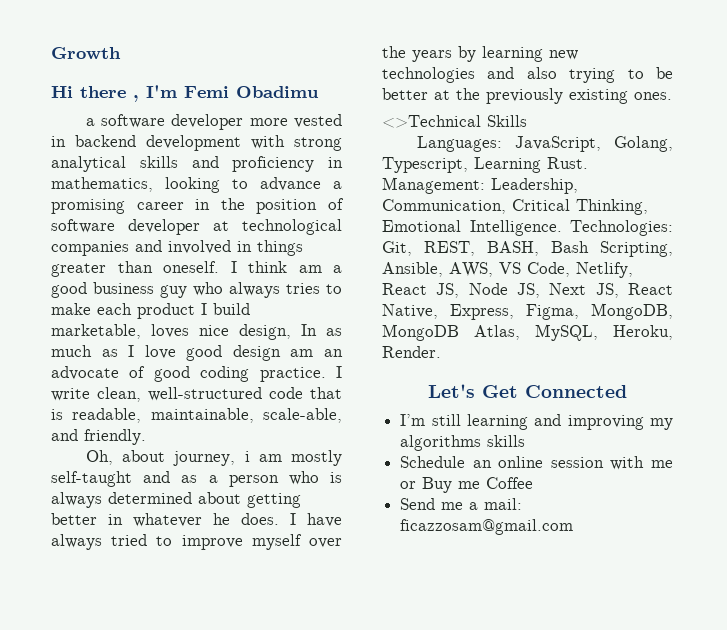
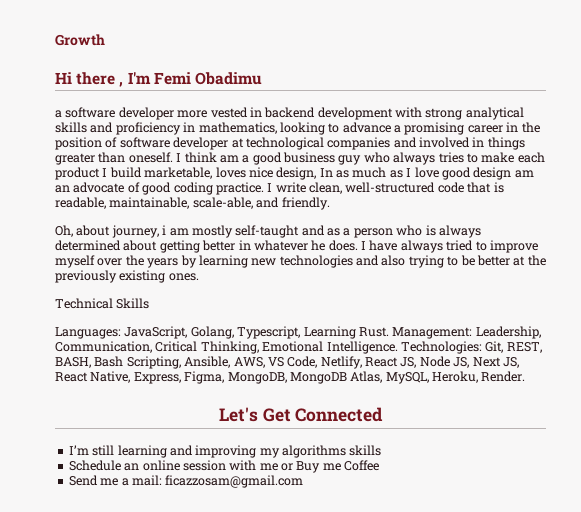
[382,115,481,128] <>Technical -> [55,298,113,309] Technical

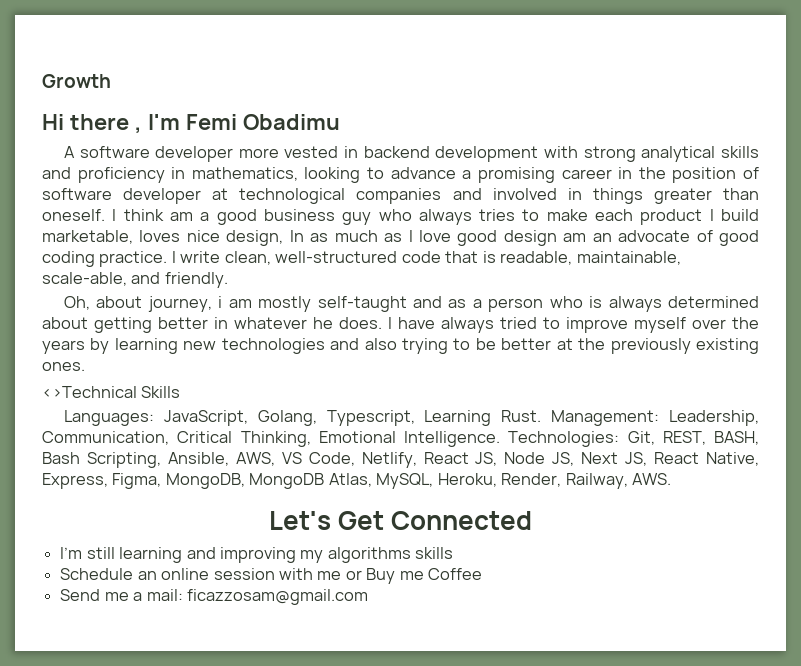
[55,110,62,118] a -> [63,146,75,158] A
[55,298,113,309] Technical -> [42,386,137,398] <>Technical
[481,371,526,382] Render. -> [501,473,672,489] Render, Railway, AWS.

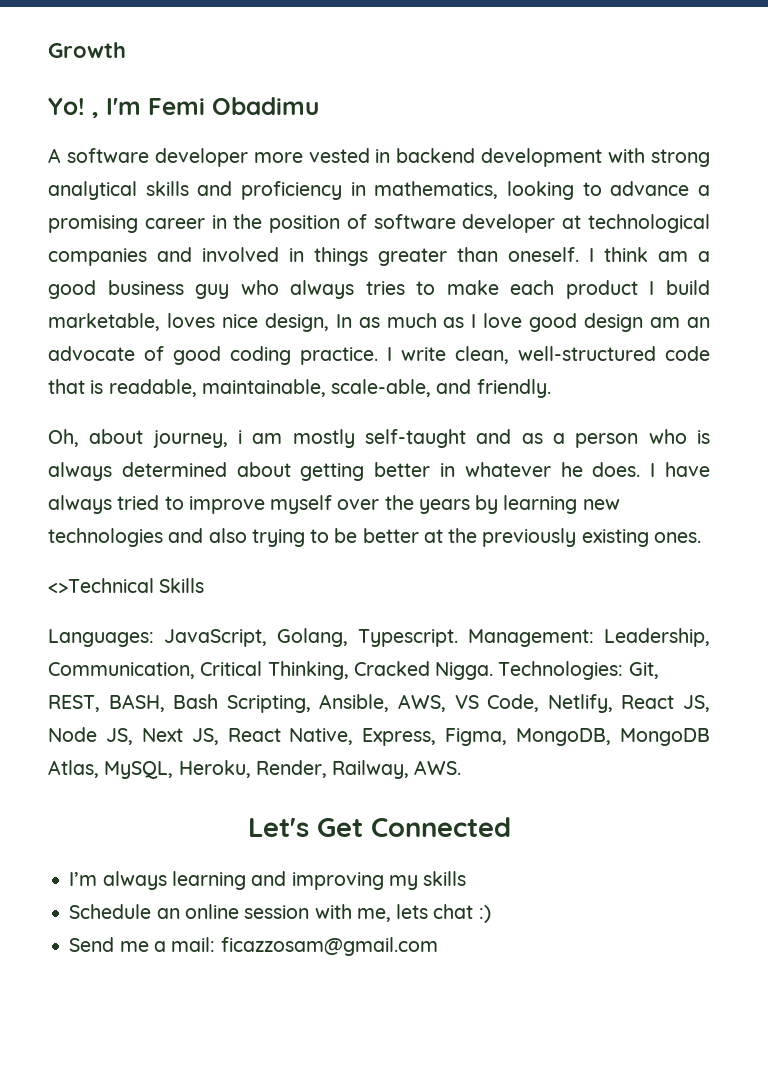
[42,114,129,130] Hi there -> [48,98,85,115] Yo!
[326,410,542,426] Typescript, Learning Rust. -> [358,629,458,647] Typescript.
[318,431,500,447] Emotional Intelligence. -> [353,661,494,680] Cracked Nigga.
[86,547,115,559] still -> [102,871,167,890] always
[327,547,411,563] algorithms -> (418, 882) none
[317,568,483,584] me or Buy me Coffee -> [356,904,491,923] me, lets chat :)

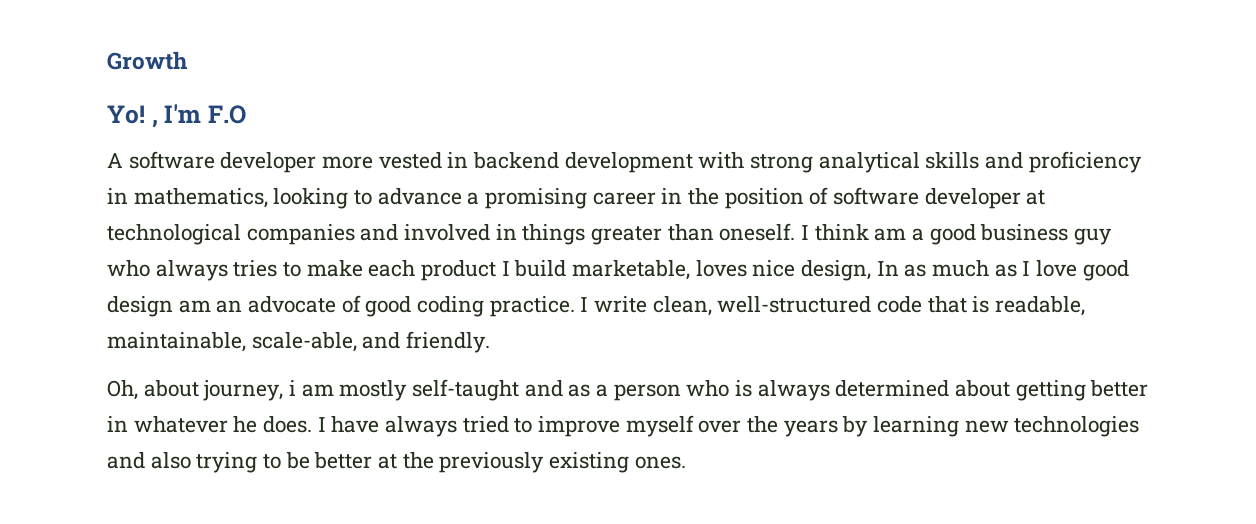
[148,97,319,115] Femi Obadimu -> [207,105,246,124] F.O
[48,578,205,593] [48,628,710,647] [48,661,659,680] [48,694,711,713] [48,727,711,746] [48,760,462,779] [247,817,511,837] [69,871,467,890] [69,904,491,923] [69,937,438,956] // <>Technical Skills // Languages: JavaScript, Golang, Typescript. Management: Leadership, Communication, Critical Thinking, Cracked Nigga. Technologies: Git, REST, BASH, Bash Scripting, Ansible, AWS, VS Code, Netlify, React JS, Node JS, Next JS, React Native, Express, Figma, MongoDB, MongoDB Atlas, MySQL, Heroku, Render, Railway, AWS. // Let's Get Connected // I’m always learning and improving my skills // Schedule an online session with me, lets chat :) // Send me a mail: ficazzosam@gmail.com -> (686, 462) none

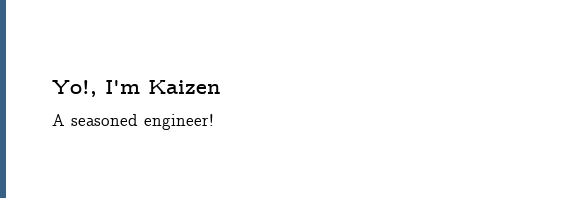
[107,51,187,70] [107,104,246,128] [107,151,1142,173] [107,187,1046,209] [107,223,1113,245] [107,260,1129,281] [107,295,1086,317] [107,331,491,353] [107,379,1149,401] [107,415,1140,437] [107,452,686,473] Growth // Yo! , I'm F.O // A software developer more vested in backend development with strong analytical skills and proficiency in mathematics, looking to advance a promising career in the position of software developer at technological companies and involved in things greater than oneself. I think am a good business guy who always tries to make each product I build marketable, loves nice design, In as much as I love good design am an advocate of good coding practice. I write clean, well-structured code that is readable, maintainable, scale-able, and friendly. // Oh, about journey, i am mostly self-taught and as a person who is always determined about getting better in whatever he does. I have always tried to improve myself over the years by learning new technologies and also trying to be better at the previously existing ones. -> [52,80,221,97] [52,114,214,130] Yo!, I'm Kaizen // A seasoned engineer!

